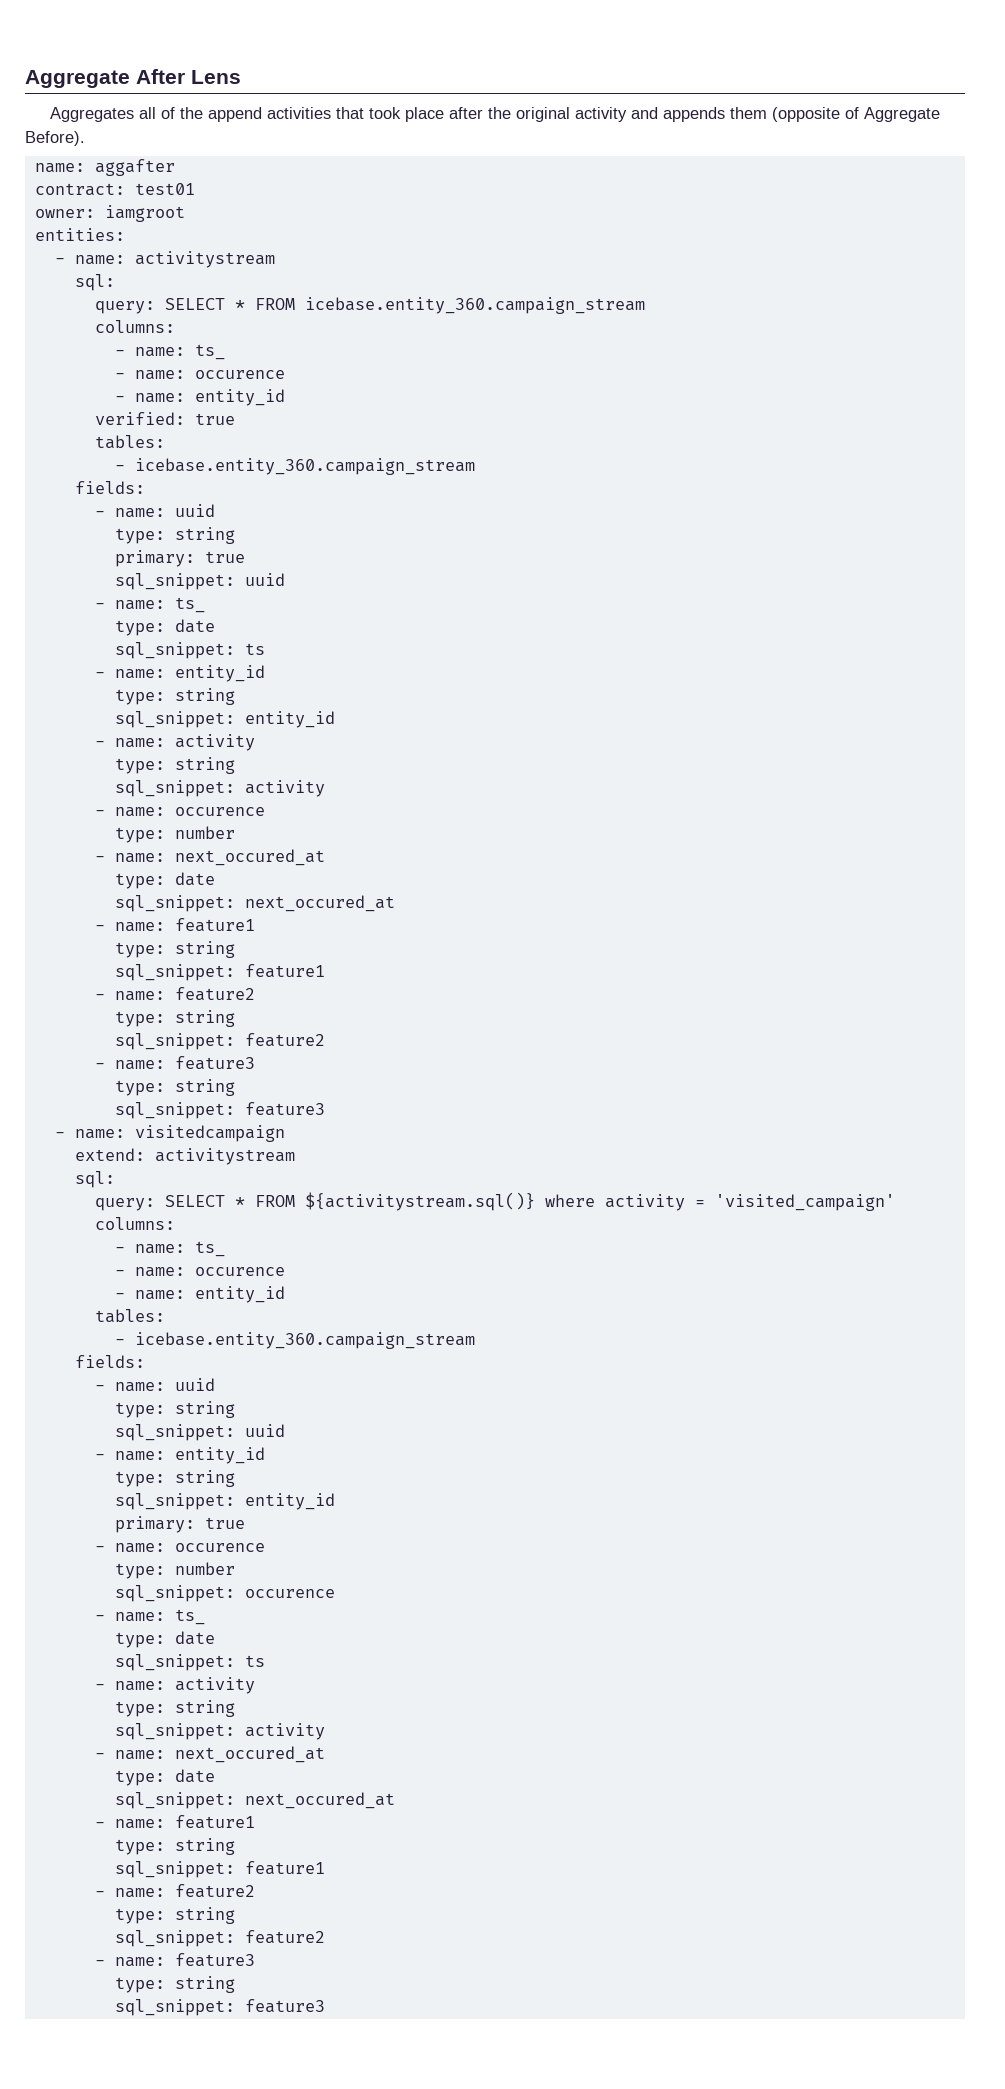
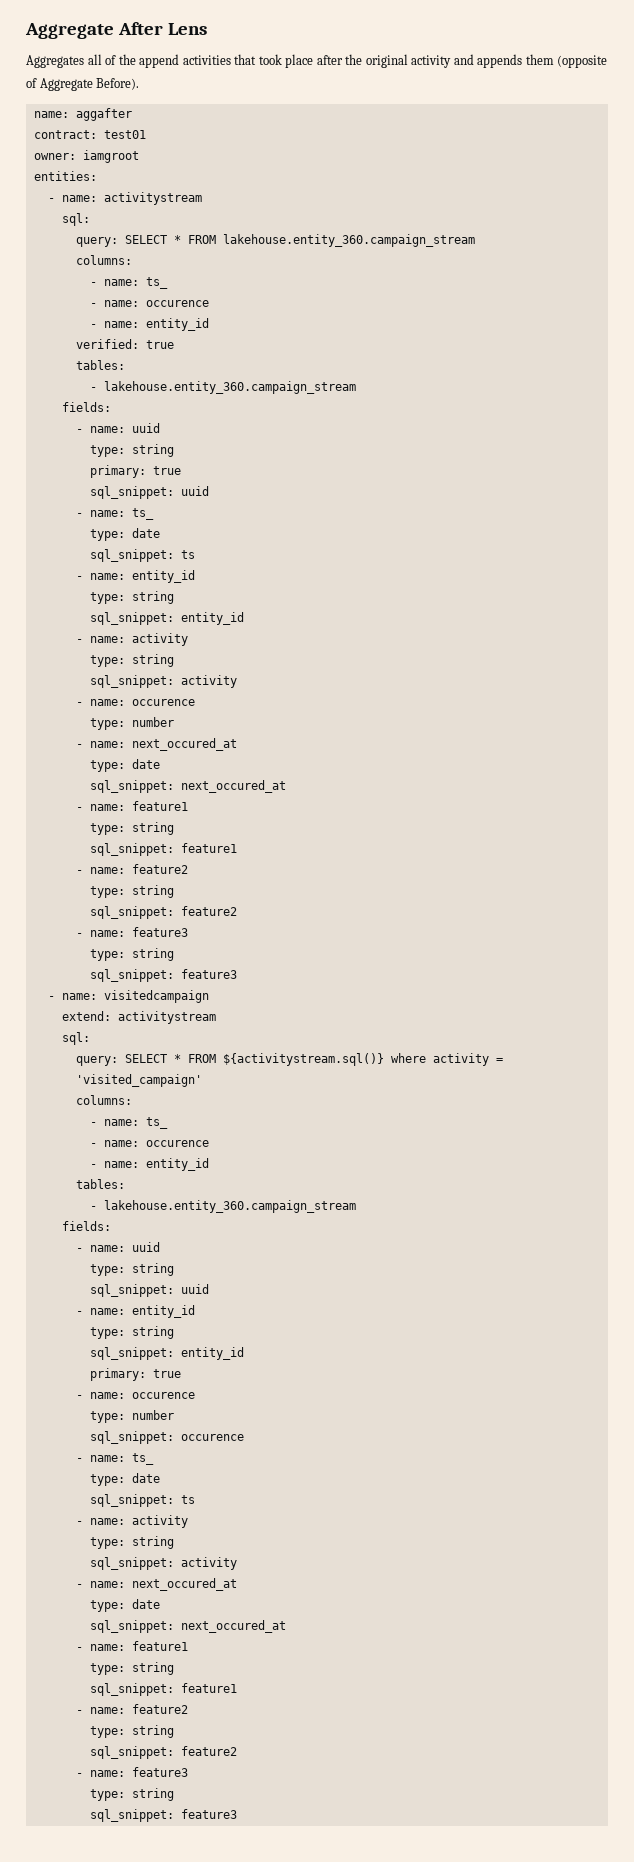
[304,297,645,314] icebase.entity_360.campaign_stream -> [222,234,475,247] lakehouse.entity_360.campaign_stream
[134,458,475,475] icebase.entity_360.campaign_stream -> [103,381,356,394] lakehouse.entity_360.campaign_stream
[134,1332,475,1349] icebase.entity_360.campaign_stream -> [103,1200,356,1213] lakehouse.entity_360.campaign_stream

